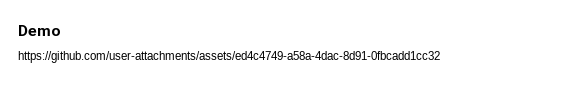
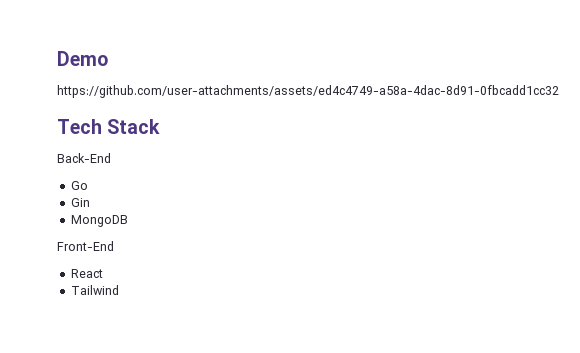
(440, 57) none -> [57,119,161,134] [57,153,111,163] [70,181,88,190] [70,198,90,207] [70,215,128,227] [57,241,114,251] [70,269,103,278] [70,285,119,295] // Tech Stack // Back-End // Go // Gin // MongoDB // Front-End // React // Tailwind

